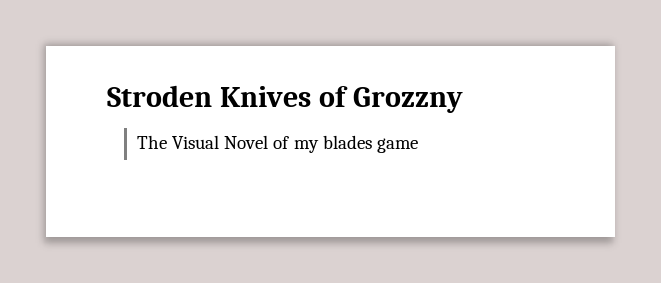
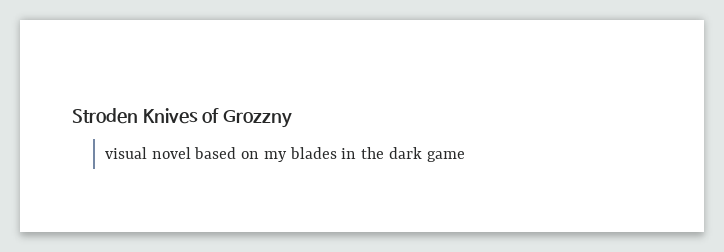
[137,135,372,153] The Visual Novel of my blades -> [104,147,422,162] visual novel based on my blades in the dark

